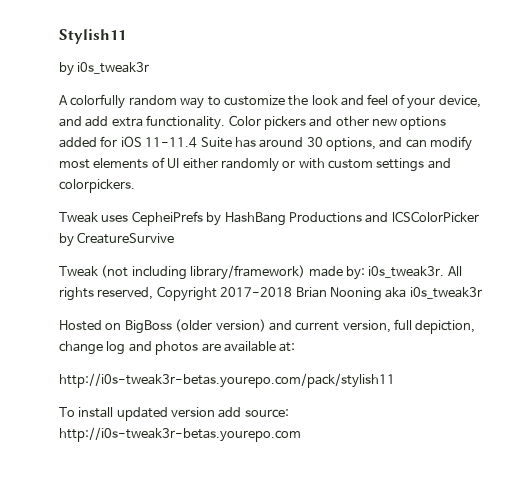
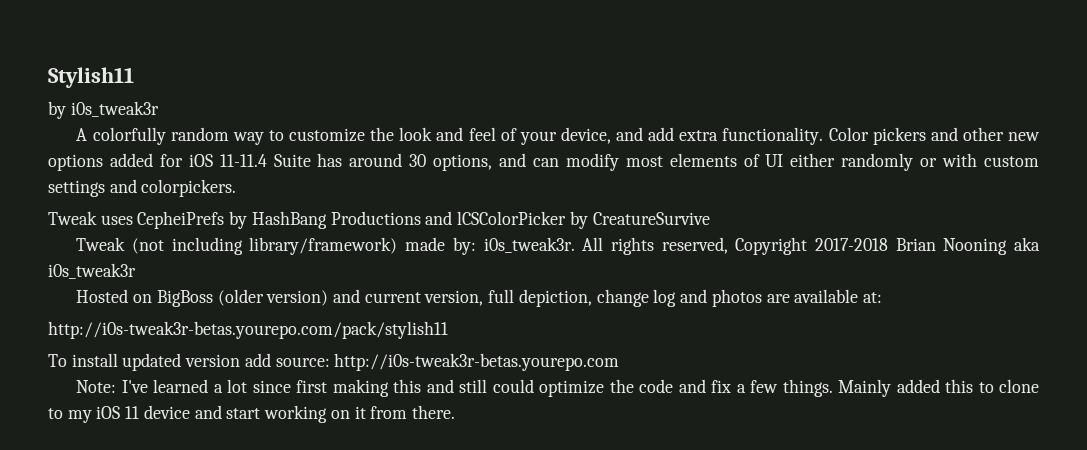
(301, 434) none -> [76,379,1040,397] [48,405,455,423] // Note: I've learned a lot since first making this and still could optimize the code and fix a few things. Mainly added this to clone to my iOS 11 device and start working on it from there.

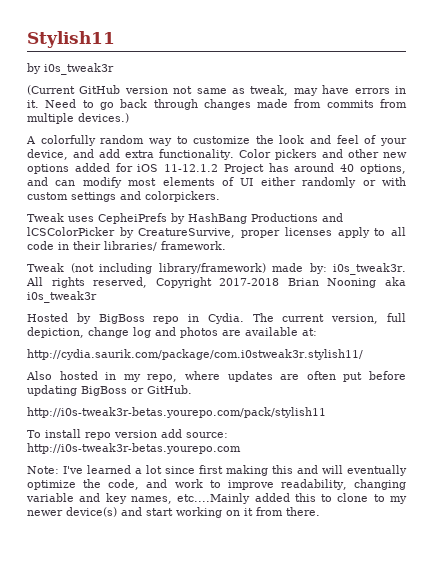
(159, 109) none -> [27,85,406,96] [27,99,408,110] [27,113,129,124] // (Current GitHub version not same as tweak, may have errors in it. Need to go back through changes made from commits from multiple devices.)
[219,154,311,167] 11-11.4 Suite -> [164,164,264,174] 11-12.1.2 Project
[409,154,427,167] 30 -> [340,164,355,172] 40
[592,212,710,225] CreatureSurvive -> [138,227,406,238] [27,241,226,251] CreatureSurvive, proper licenses apply to all code in their libraries/ framework.
[133,289,361,307] on BigBoss (older version) and -> [76,313,274,324] by BigBoss repo in Cydia. The
(883, 297) none -> [27,349,363,360] [26,371,406,382] [27,385,192,396] // http://cydia.saurik.com/package/com.i0stweak3r.stylish11/ // Also hosted in my repo, where updates are often put before updating BigBoss or GitHub.
[122,353,182,371] updated -> [85,432,111,440] repo
[459,379,892,397] still could optimize the code and fix a few things. Mainly -> [322,465,407,476] [27,479,406,490] [26,493,251,504] will eventually optimize the code, and work to improve readability, changing variable and key names, etc....Mainly
[96,405,190,419] iOS 11 device -> [27,507,117,517] newer device(s)

